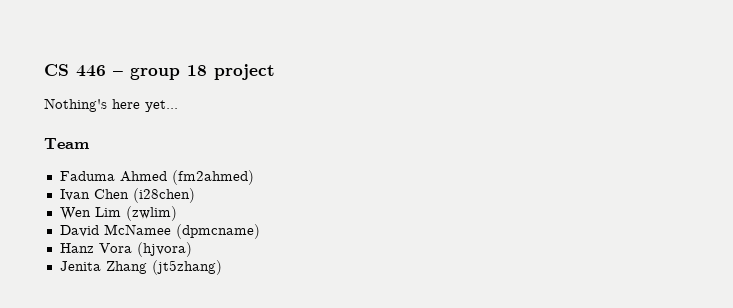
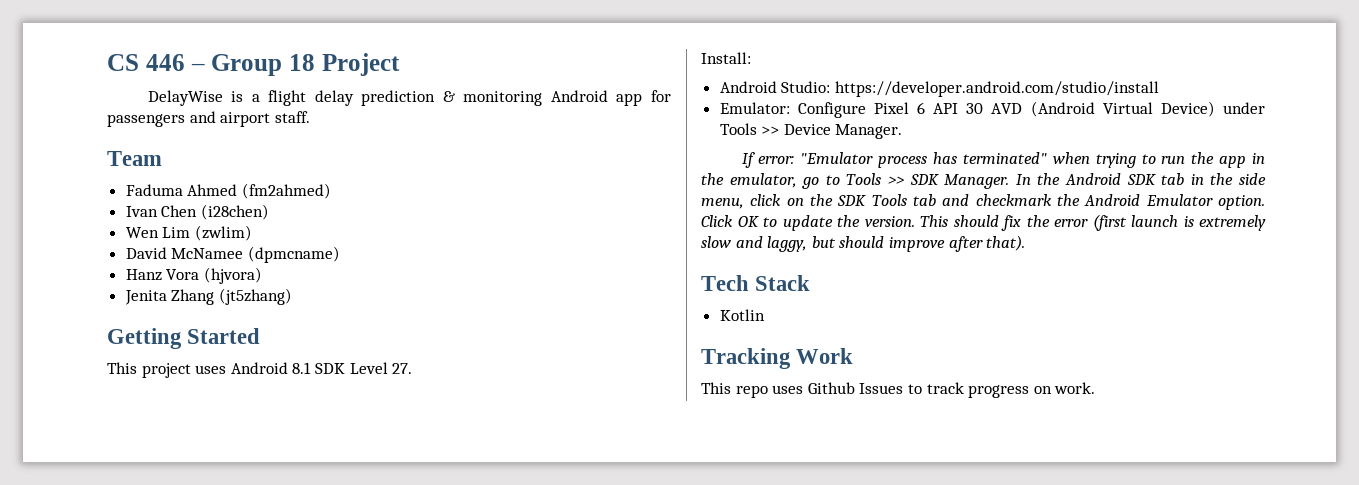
[130,64,275,80] [44,98,178,112] group 18 project // Nothing's here yet... -> [211,53,400,76] [147,90,671,106] [107,111,310,127] Group 18 Project // DelayWise is a flight delay prediction & monitoring Android app for passengers and airport staff.
(222, 267) none -> [107,328,261,349] [107,362,413,378] [701,52,751,64] [719,81,1159,97] [719,101,1265,118] [719,123,903,139] [741,152,1265,168] [701,173,1266,189] [701,194,1265,210] [701,214,1266,231] [701,235,1026,252] [701,275,811,291] [719,309,765,321] [701,348,854,369] [701,382,1096,398] // Getting Started // This project uses Android 8.1 SDK Level 27. // Install: // Android Studio: https://developer.android.com/studio/install // Emulator: Configure Pixel 6 API 30 AVD (Android Virtual Device) under Tools >> Device Manager. // If error: "Emulator process has terminated" when trying to run the app in the emulator, go to Tools >> SDK Manager. In the Android SDK tab in the side menu, click on the SDK Tools tab and checkmark the Android Emulator option. Click OK to update the version. This should fix the error (first launch is extremely slow and laggy, but should improve after that). // Tech Stack // Kotlin // Tracking Work // This repo uses Github Issues to track progress on work.

